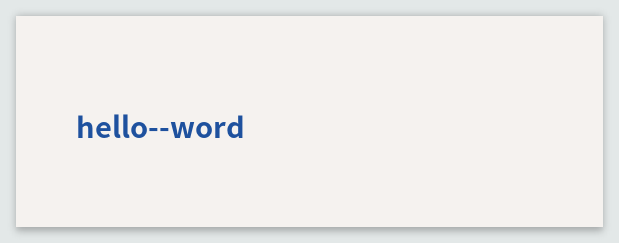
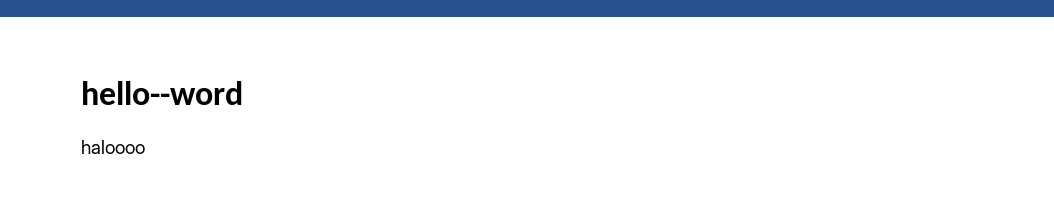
(245, 126) none -> [81,140,145,154] // haloooo

